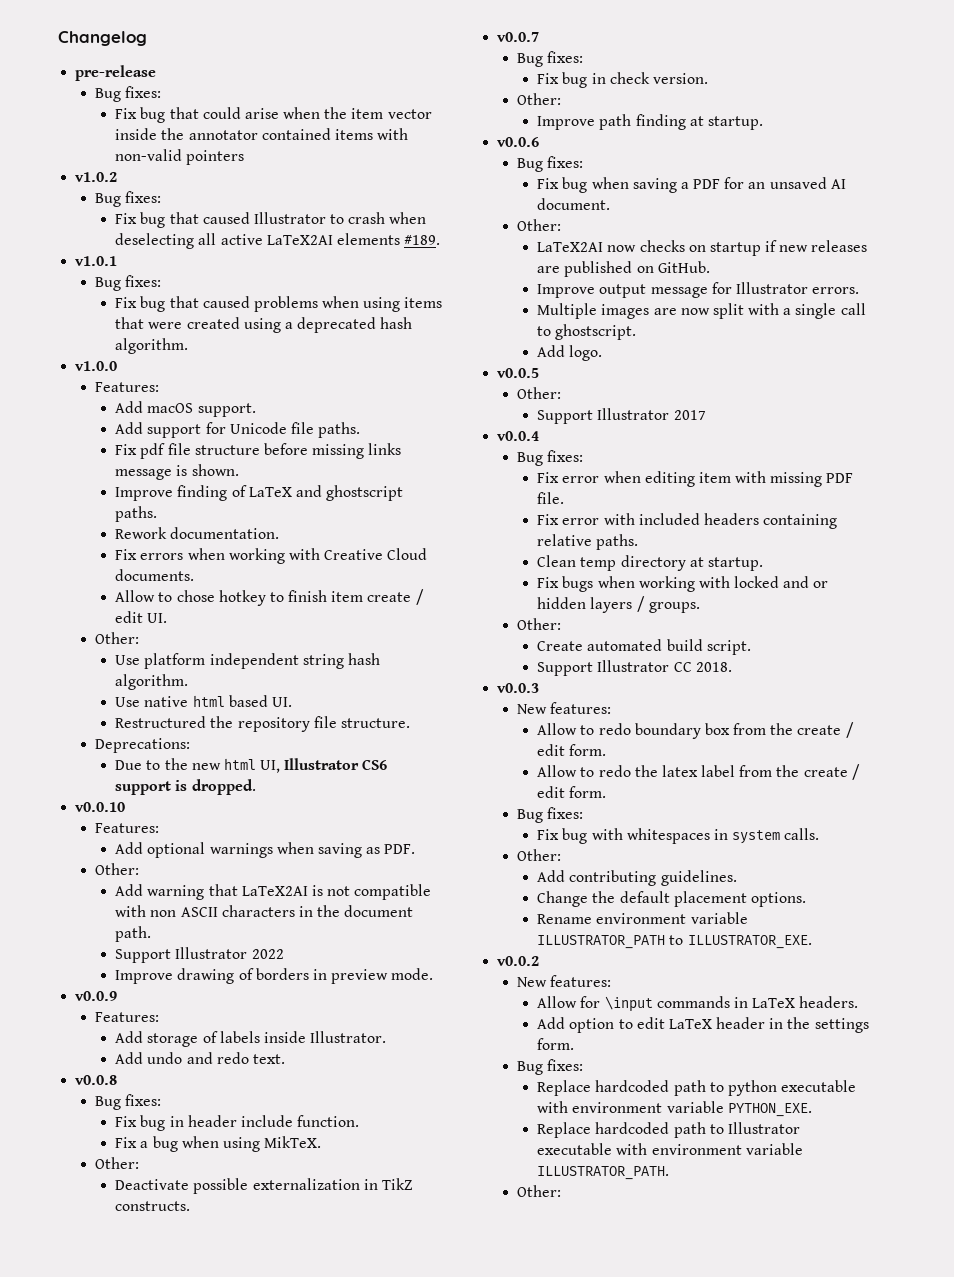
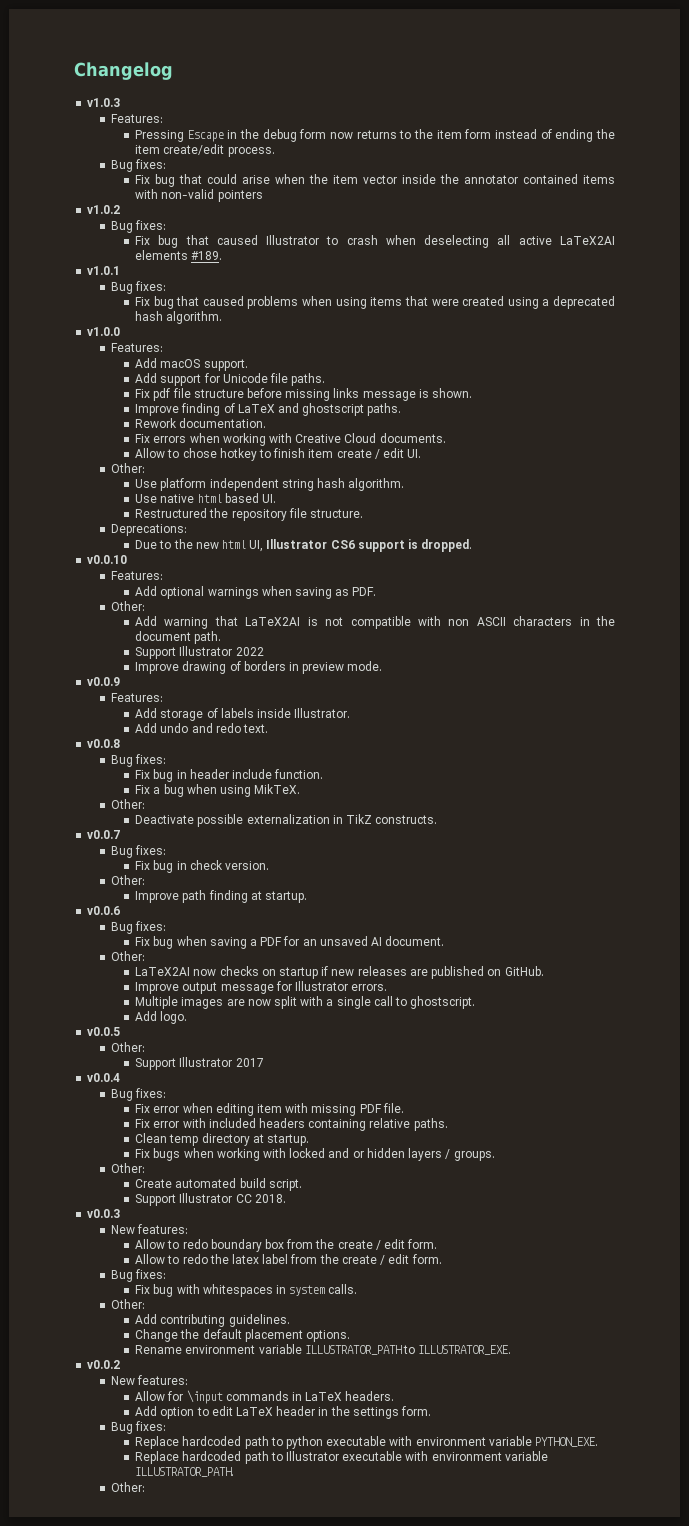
[75,65,157,81] pre-release -> [87,98,121,107] [111,114,164,123] [135,129,615,142] [135,144,275,157] v1.0.3 // Features: // Pressing Escape in the debug form now returns to the item form instead of ending the item create/edit process.

